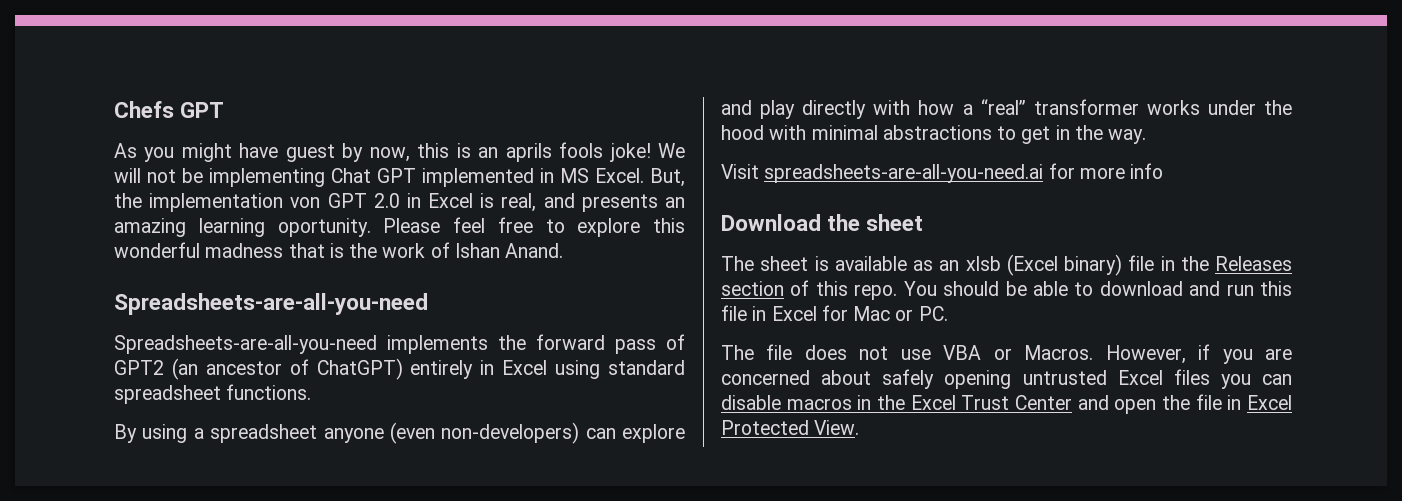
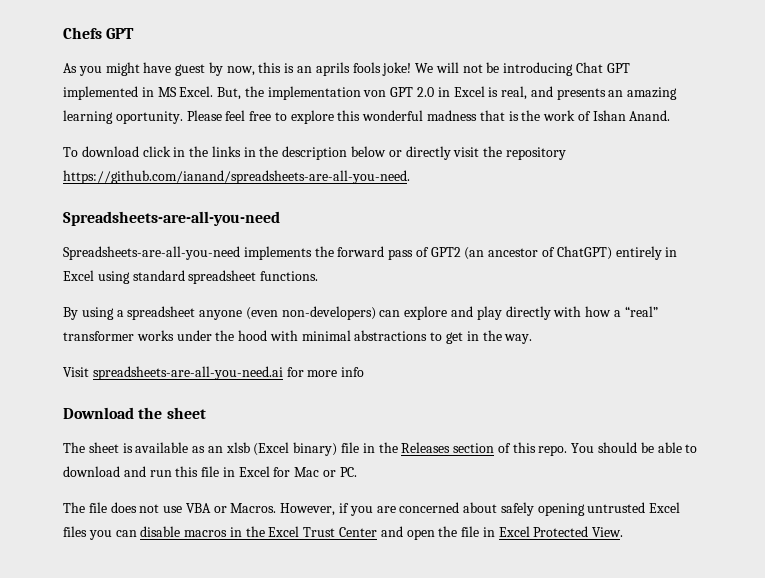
[209,168,325,187] implementing -> [503,62,574,76] introducing
(564, 250) none -> [63,146,566,160] [63,170,410,184] // To download click in the links in the description below or directly visit the repository https://github.com/ianand/spreadsheets-are-all-you-need.

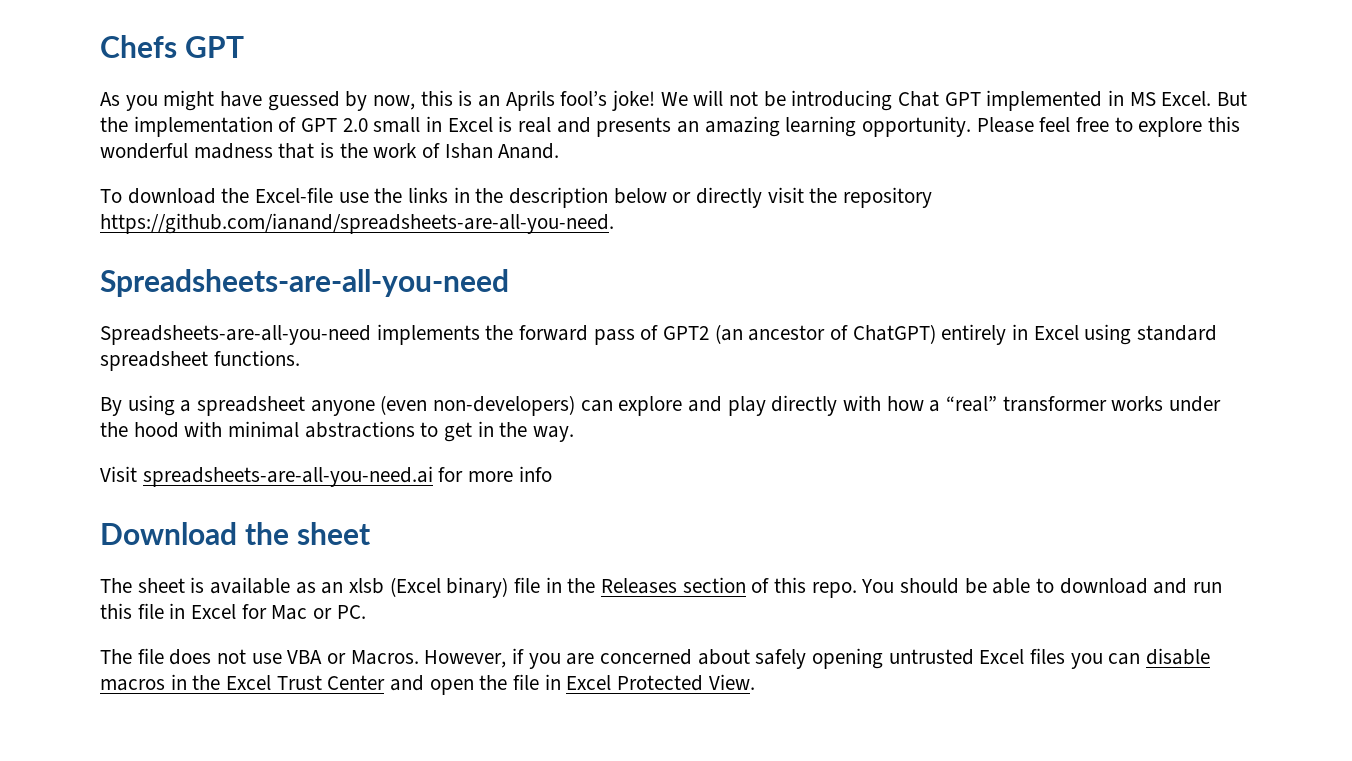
[175,64,206,76] guest -> [267,91,340,111] guessed
[315,62,381,76] aprils fools -> [505,90,608,111] Aprils fool’s
[217,87,242,100] But, -> [1217,91,1248,106] But
[363,90,387,97] von -> [278,117,297,132] of
(435, 92) none -> [373,117,421,133] small
[501,86,528,100] real, -> [518,117,552,133] real
[115,111,183,124] oportunity. -> [862,116,972,137] opportunity.
[142,146,186,157] click in -> [221,187,369,203] the Excel-file use

